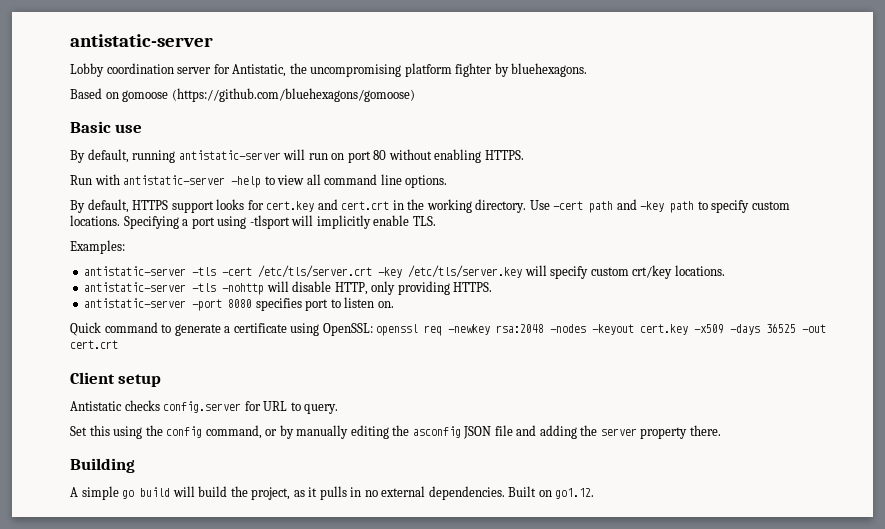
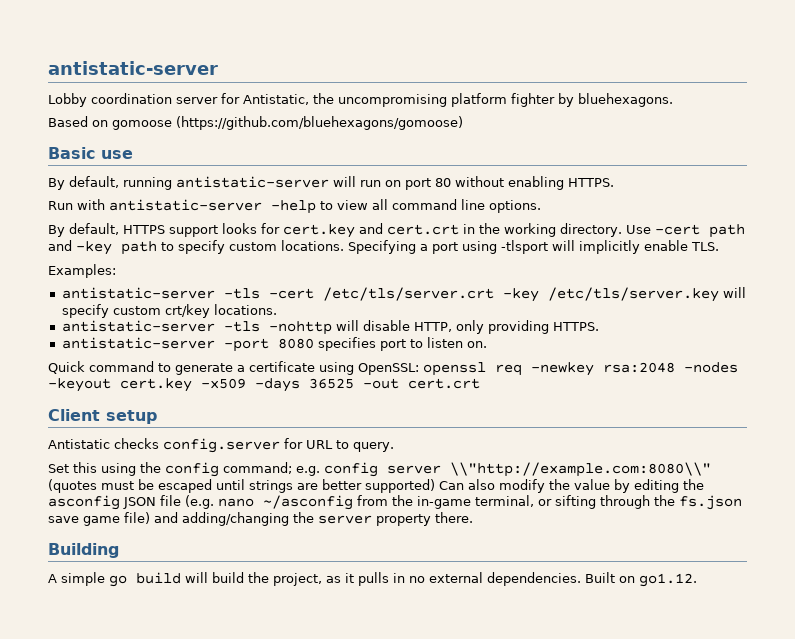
[205,425,349,439] command, or by manually -> [223,462,711,477] [48,479,630,493] command; e.g. config server \\"http://example.com:8080\\" (quotes must be escaped until strings are better supported) Can also modify the value by
[516,425,577,439] and adding -> [185,495,742,510] [48,512,289,526] (e.g. nano ~/asconfig from the in-game terminal, or sifting through the fs.json save game file) and adding/changing

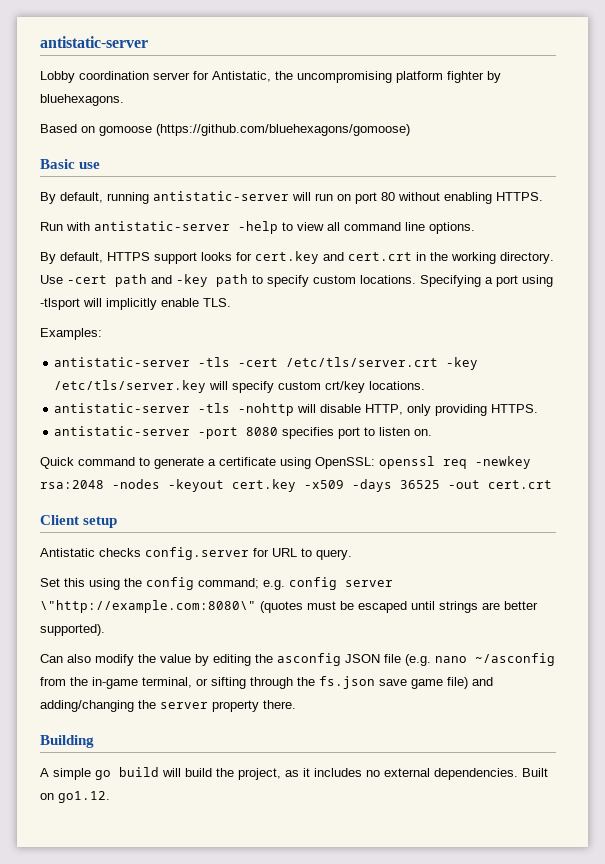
[450,462,711,477] \\"http://example.com:8080\\" -> [40,600,256,613] \"http://example.com:8080\"
[365,479,435,493] supported) -> [40,624,105,636] supported). //
[358,572,405,586] pulls in -> [314,768,362,777] includes

